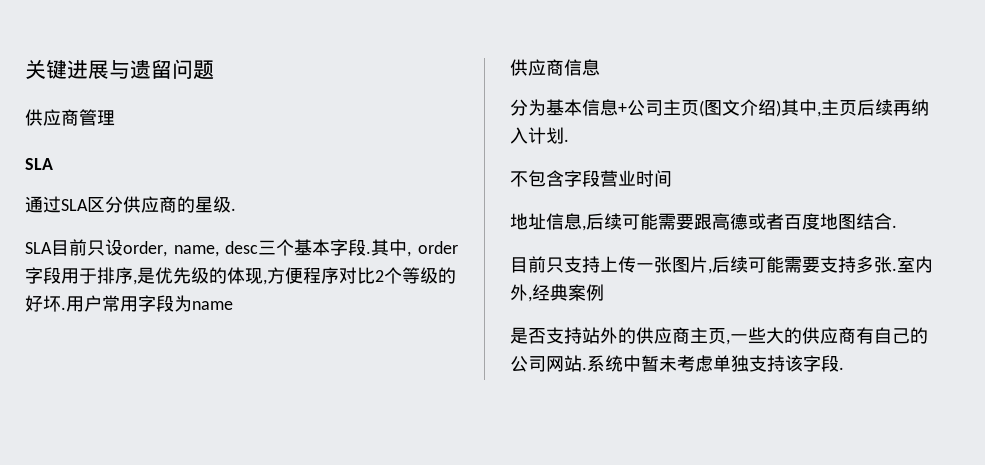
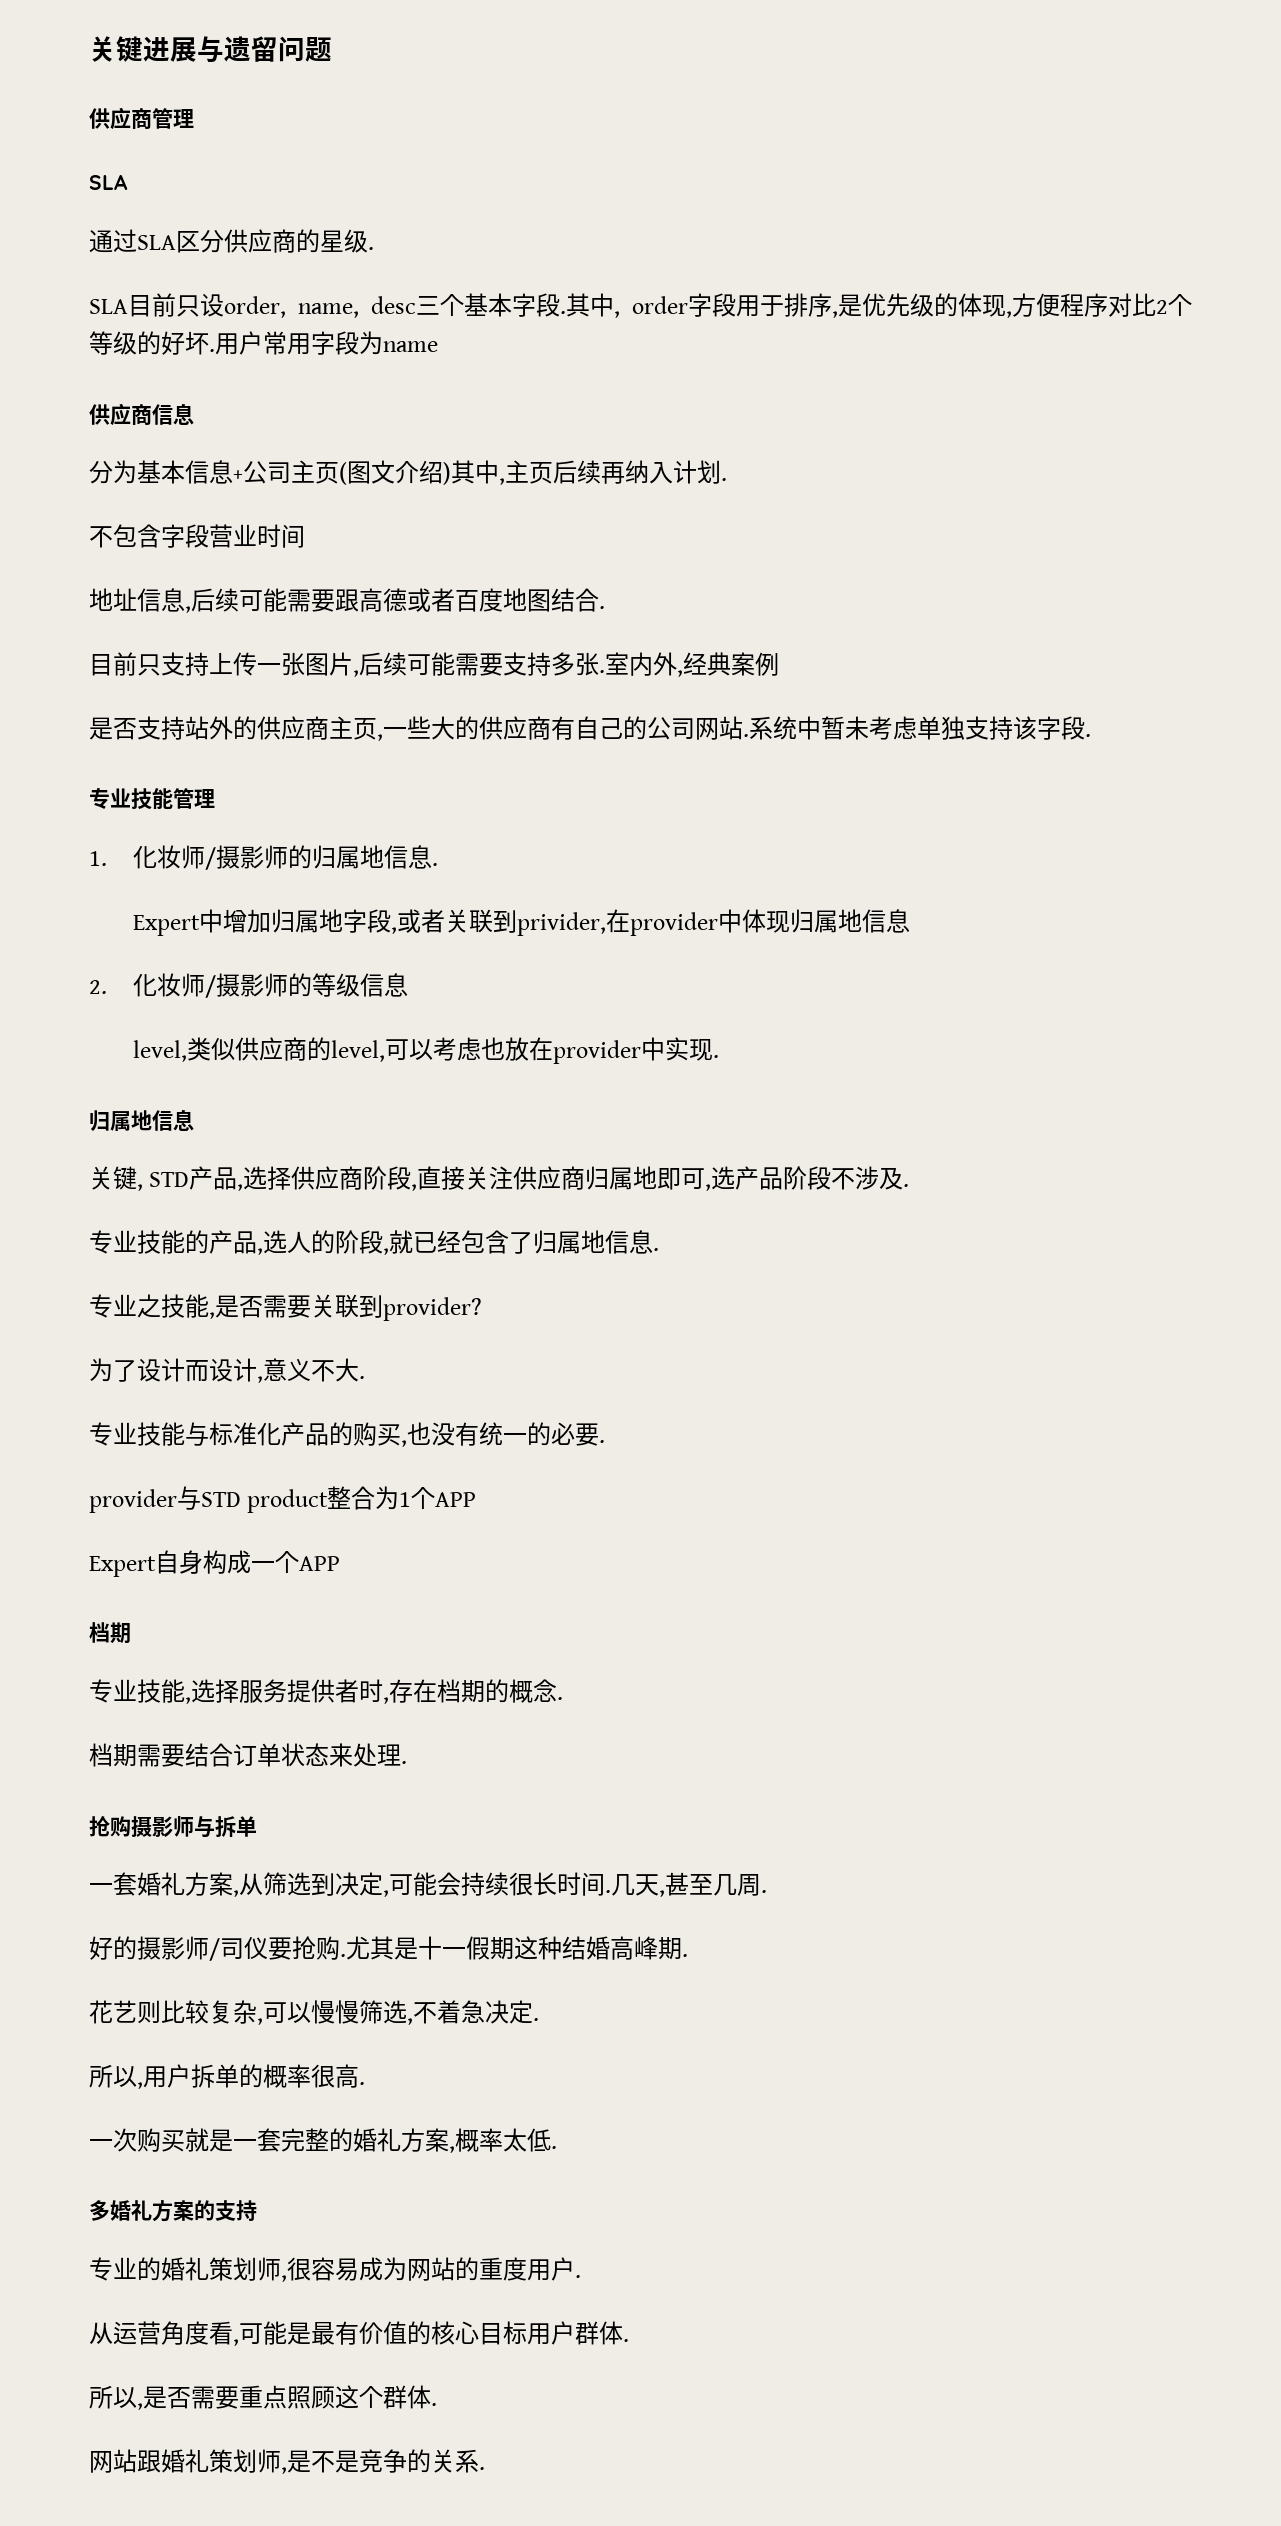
(844, 368) none -> [89,788,215,810] [89,845,439,870] [133,909,911,936] [89,973,409,998] [133,1037,720,1064] [89,1109,194,1132] [89,1166,910,1191] [89,1230,659,1255] [89,1294,482,1321] [89,1358,365,1383] [89,1422,605,1447] [89,1486,477,1513] [89,1550,340,1577] [89,1622,131,1644] [89,1679,563,1704] [89,1743,407,1767] [89,1815,257,1838] [89,1872,767,1897] [89,1936,688,1961] [89,2000,539,2025] [89,2064,365,2089] [89,2128,557,2153] [89,2200,257,2222] [89,2257,581,2282] [89,2321,629,2346] [89,2385,437,2410] [89,2449,485,2474] // 专业技能管理 // 1.化妆师/摄影师的归属地信息. // Expert中增加归属地字段,或者关联到privider,在provider中体现归属地信息 // 2.化妆师/摄影师的等级信息 // level,类似供应商的level,可以考虑也放在provider中实现. // 归属地信息 // 关键, STD产品,选择供应商阶段,直接关注供应商归属地即可,选产品阶段不涉及. // 专业技能的产品,选人的阶段,就已经包含了归属地信息. // 专业之技能,是否需要关联到provider? // 为了设计而设计,意义不大. // 专业技能与标准化产品的购买,也没有统一的必要. // provider与STD product整合为1个APP // Expert自身构成一个APP // 档期 // 专业技能,选择服务提供者时,存在档期的概念. // 档期需要结合订单状态来处理. // 抢购摄影师与拆单 // 一套婚礼方案,从筛选到决定,可能会持续很长时间.几天,甚至几周. // 好的摄影师/司仪要抢购.尤其是十一假期这种结婚高峰期. // 花艺则比较复杂,可以慢慢筛选,不着急决定. // 所以,用户拆单的概率很高. // 一次购买就是一套完整的婚礼方案,概率太低. // 多婚礼方案的支持 // 专业的婚礼策划师,很容易成为网站的重度用户. // 从运营角度看,可能是最有价值的核心目标用户群体. // 所以,是否需要重点照顾这个群体. // 网站跟婚礼策划师,是不是竞争的关系.

